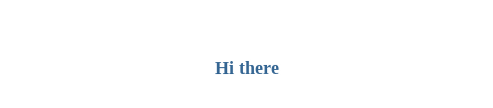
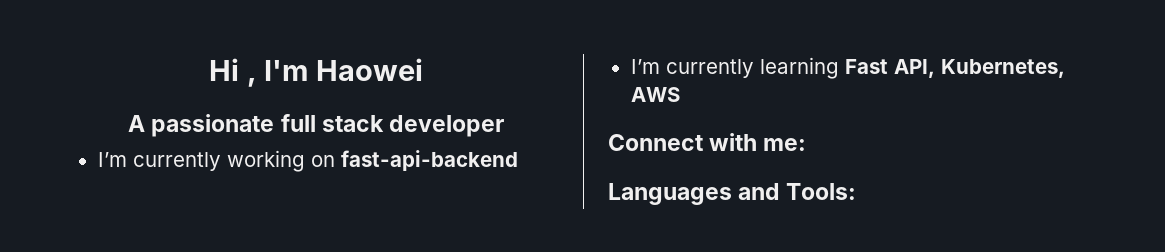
[238,60,280,75] there -> [246,58,424,87] [128,114,504,137] [97,150,518,172] [630,57,1065,79] [630,87,680,102] [608,133,807,151] [608,183,857,205] , I'm Haowei // A passionate full stack developer // I’m currently working on fast-api-backend // I’m currently learning Fast API, Kubernetes, AWS // Connect with me: // Languages and Tools:

